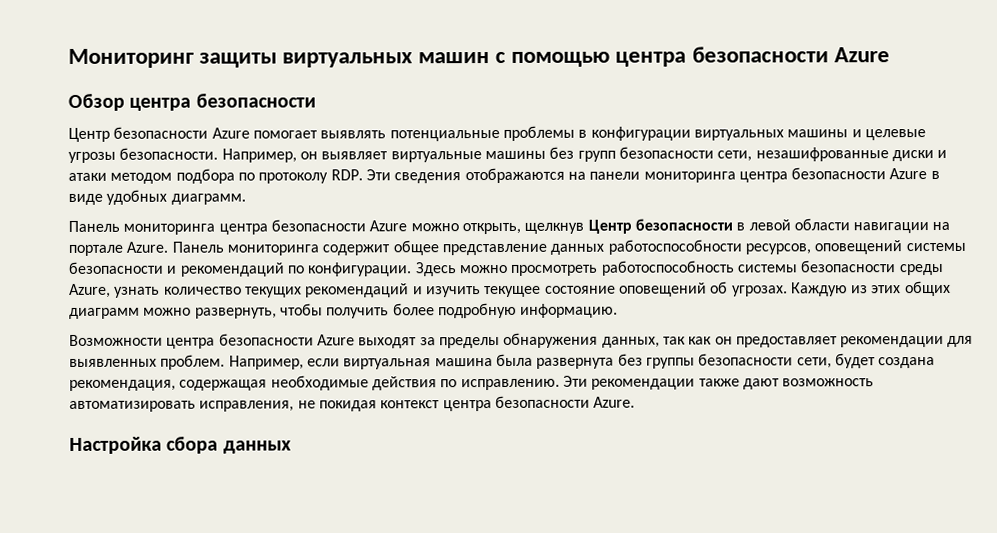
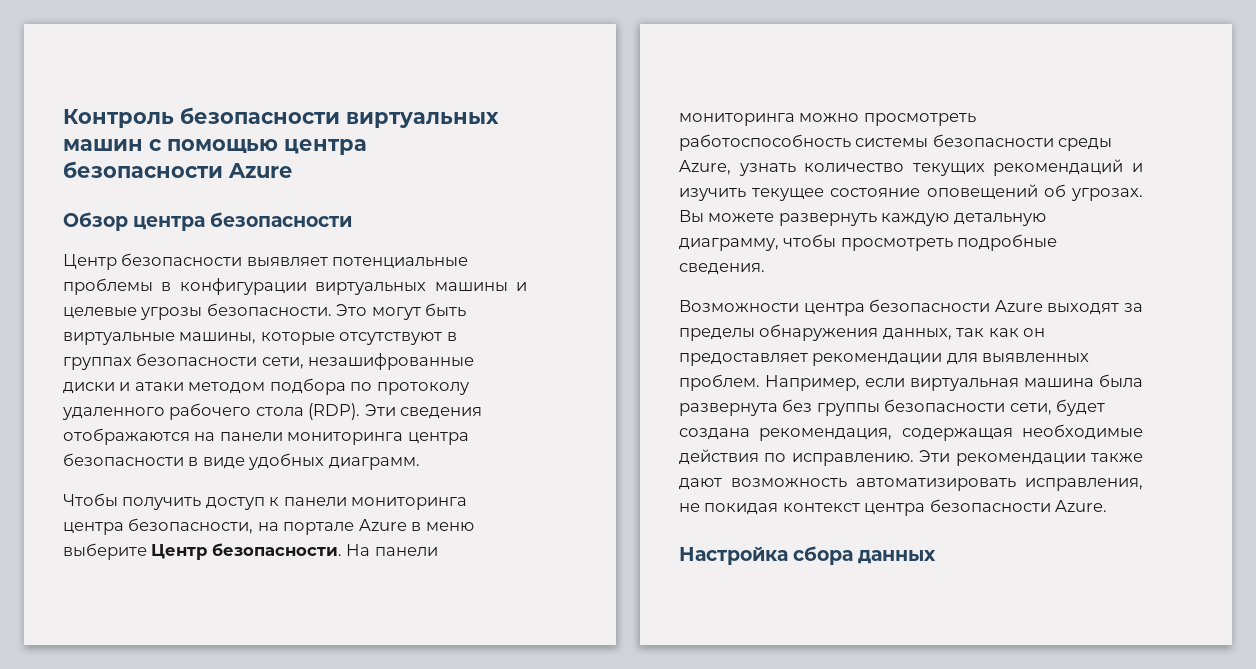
[68,48,278,68] Мониторинг защиты -> [63,107,340,128] Контроль безопасности
[211,127,387,139] Azure помогает выявлять -> [246,257,328,267] выявляет
[221,146,616,163] Например, он выявляет виртуальные машины без групп -> [336,303,467,320] [63,332,457,345] [63,357,132,370] Это могут быть виртуальные машины, которые отсутствуют в группах
[330,169,363,181] RDP. -> [62,403,361,420] удаленного рабочего стола (RDP).
[889,168,928,180] Azure -> (184, 459) none
[68,218,951,235] [68,239,966,256] [68,261,457,277] Панель мониторинга центра безопасности Azure можно открыть, щелкнув Центр безопасности в левой области навигации на портале Azure. Панель мониторинга содержит общее представление данных работоспособности ресурсов, оповещений системы безопасности и рекомендаций по конфигурации. Здесь -> [63,493,468,510] [63,518,474,535] [63,543,438,560] [679,113,795,126] Чтобы получить доступ к панели мониторинга центра безопасности, на портале Azure в меню выберите Центр безопасности. На панели мониторинга
[790,280,951,297] [69,302,619,319] Каждую из этих общих диаграмм можно развернуть, чтобы получить более подробную информацию. -> [679,210,1046,226] [679,234,1058,251] [679,263,765,275] Вы можете развернуть каждую детальную диаграмму, чтобы просмотреть подробные сведения.

